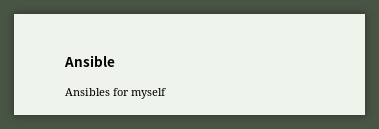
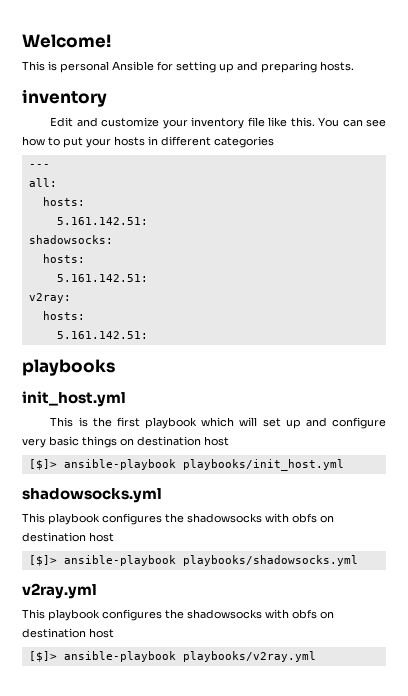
[64,55,115,67] [65,88,166,99] Ansible // Ansibles for myself -> [22,34,111,48] [22,61,354,73] [22,89,107,107] [50,117,386,129] [22,136,274,148] [28,164,50,168] [28,178,57,187] [42,197,85,206] [56,217,148,225] [28,235,113,244] [42,254,85,263] [56,274,148,282] [28,293,71,303] [42,311,85,320] [56,331,148,339] [22,359,115,376] [22,391,126,407] [50,417,386,429] [22,436,229,448] [28,459,344,471] [22,488,162,503] [22,513,334,525] [22,532,114,542] [28,555,358,566] [22,583,97,599] [22,609,334,621] [22,628,114,638] [28,651,316,662] Welcome! // This is personal Ansible for setting up and preparing hosts. // inventory // Edit and customize your inventory file like this. You can see how to put your hosts in different categories // --- // all: // hosts: // 5.161.142.51: // shadowsocks: // hosts: // 5.161.142.51: // v2ray: // hosts: // 5.161.142.51: // playbooks // init_host.yml // This is the first playbook which will set up and configure very basic things on destination host // [$]> ansible-playbook playbooks/init_host.yml // shadowsocks.yml // This playbook configures the shadowsocks with obfs on destination host // [$]> ansible-playbook playbooks/shadowsocks.yml // v2ray.yml // This playbook configures the shadowsocks with obfs on destination host // [$]> ansible-playbook playbooks/v2ray.yml

